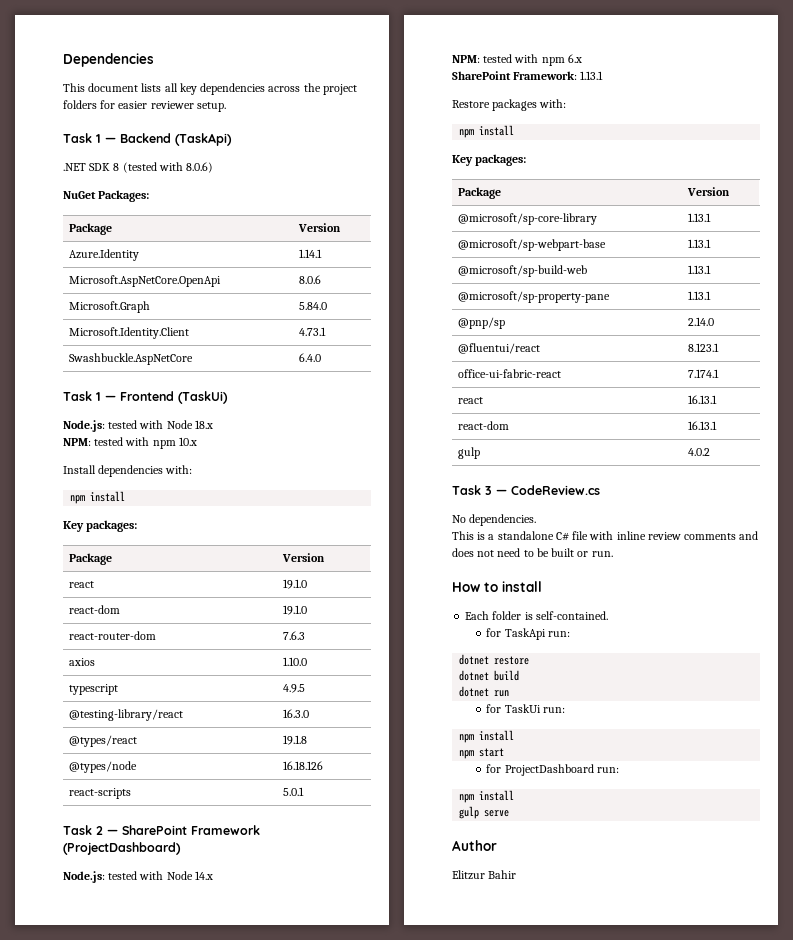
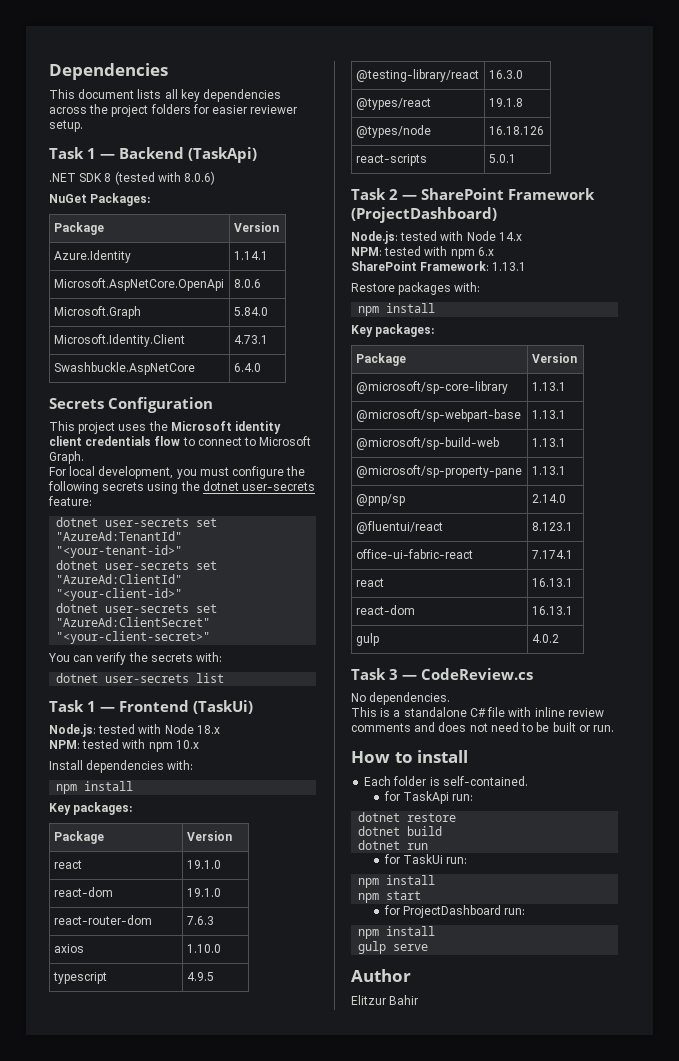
(322, 357) none -> [49,397,214,413] [49,421,282,434] [49,436,312,446] [49,451,84,464] [49,466,306,479] [48,481,316,494] [48,496,92,506] [56,517,218,527] [56,531,183,541] [56,545,183,558] [56,560,218,570] [56,574,183,584] [56,588,183,601] [56,603,218,613] [56,617,211,627] [56,631,211,644] [48,652,223,665] [56,673,225,683] // Secrets Configuration // This project uses the Microsoft identity client credentials flow to connect to Microsoft Graph. // For local development, you must configure the following secrets using the dotnet user-secrets feature: // dotnet user-secrets set "AzureAd:TenantId" "<your-tenant-id>" // dotnet user-secrets set "AzureAd:ClientId" "<your-client-id>" // dotnet user-secrets set "AzureAd:ClientSecret" "<your-client-secret>" // You can verify the secrets with: // dotnet user-secrets list

